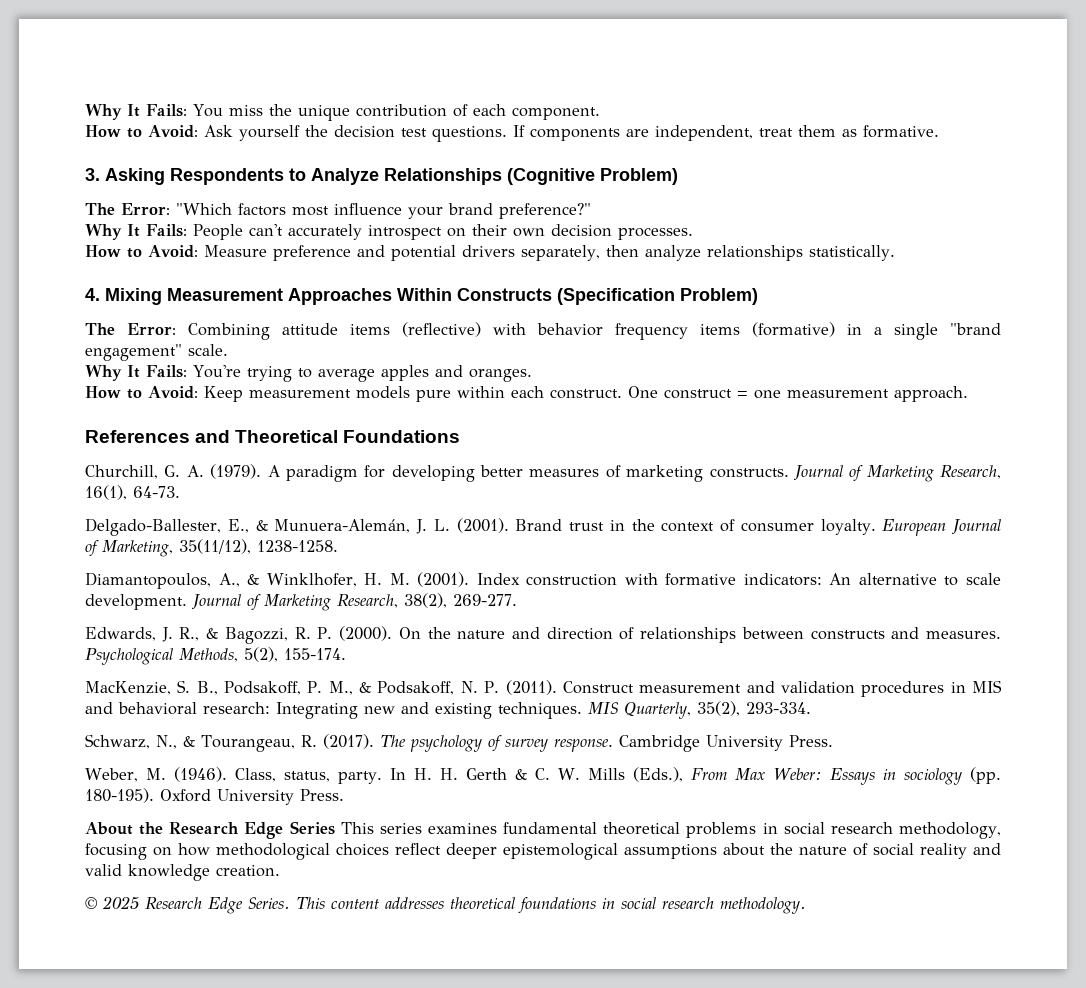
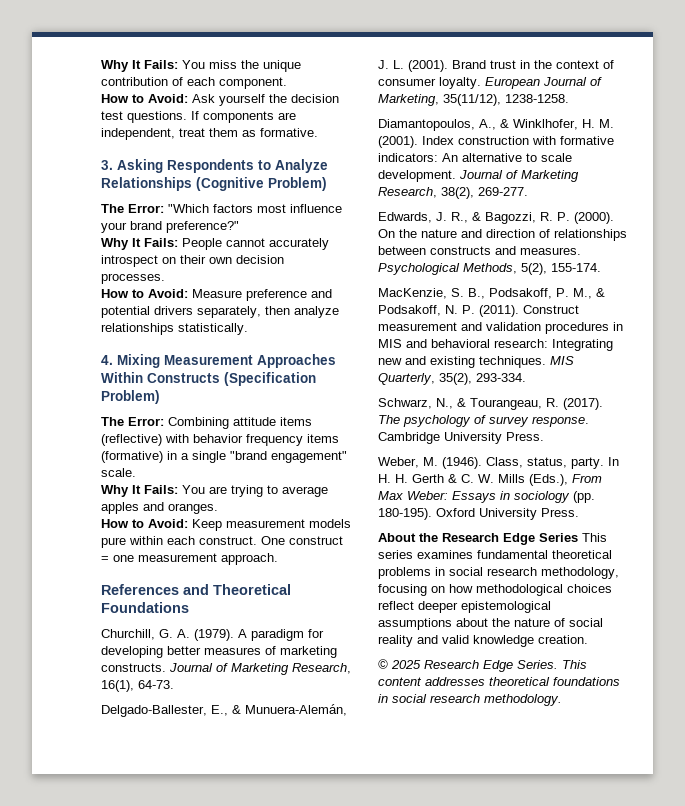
[249,224,283,236] can't -> [226,238,265,247] cannot
[193,365,241,378] You're -> [182,485,227,494] You are

